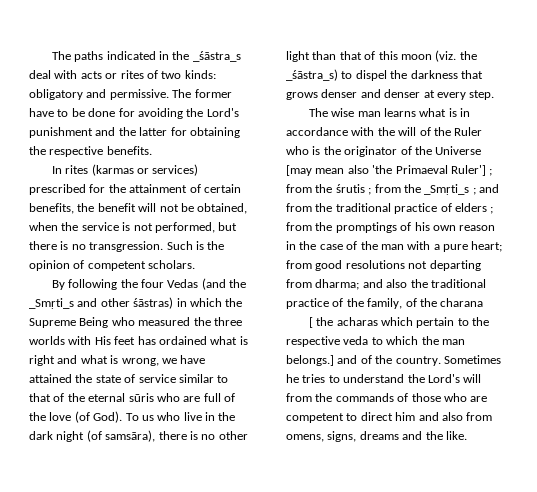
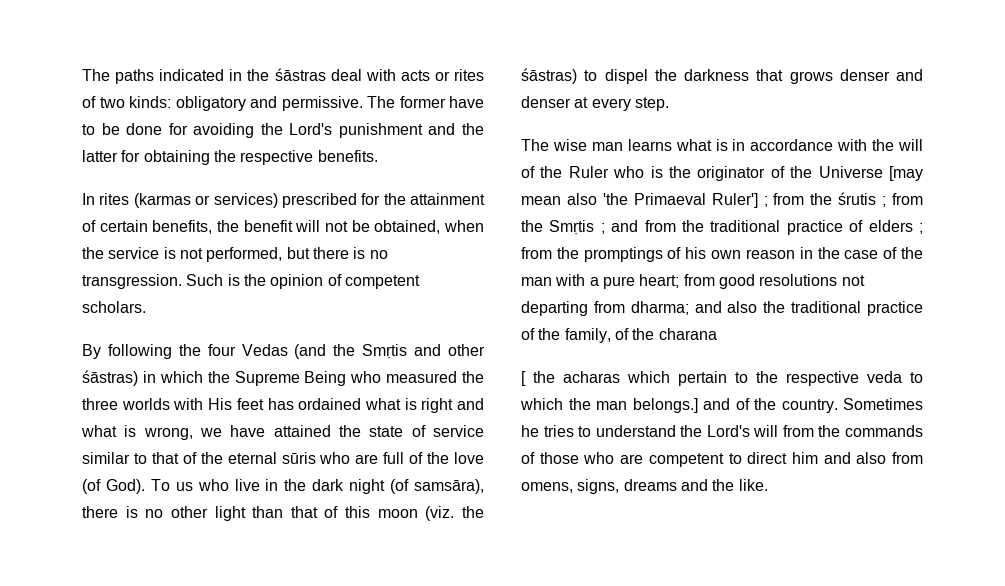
[192,51,241,62] _śāstra_s -> [274,68,326,81] śāstras
[29,298,74,309] _Smṛti_s -> [362,344,408,359] Smṛtis
[286,69,338,81] _śāstra_s) -> [521,68,577,84] śāstras)
[424,184,470,195] _Smṛti_s -> [549,220,595,235] Smṛtis

